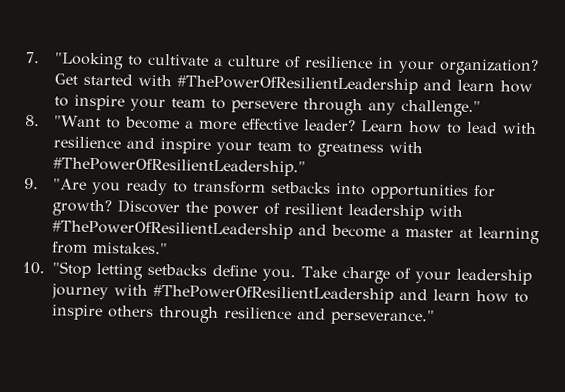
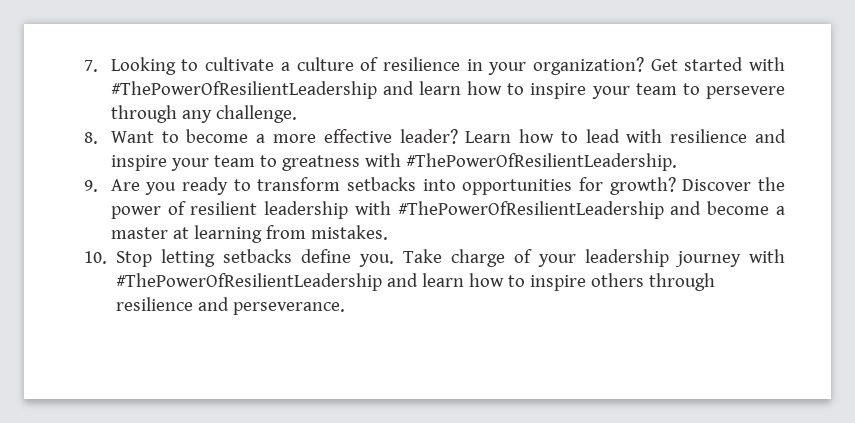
[53,52,124,70] "Looking -> [110,57,176,75] Looking
[400,99,481,118] challenge." -> [215,105,297,123] challenge.
[53,115,101,128] "Want -> [110,131,154,143] Want
[52,157,306,177] #ThePowerOfResilientLeadership." -> [405,153,677,171] #ThePowerOfResilientLeadership.
[52,178,87,190] "Are -> [110,179,140,191] Are
[92,242,168,255] mistakes." -> [310,225,388,240] mistakes.
[52,261,91,278] "Stop -> [116,251,153,267] Stop
[330,308,435,326] perseverance." -> [233,302,346,315] perseverance.

